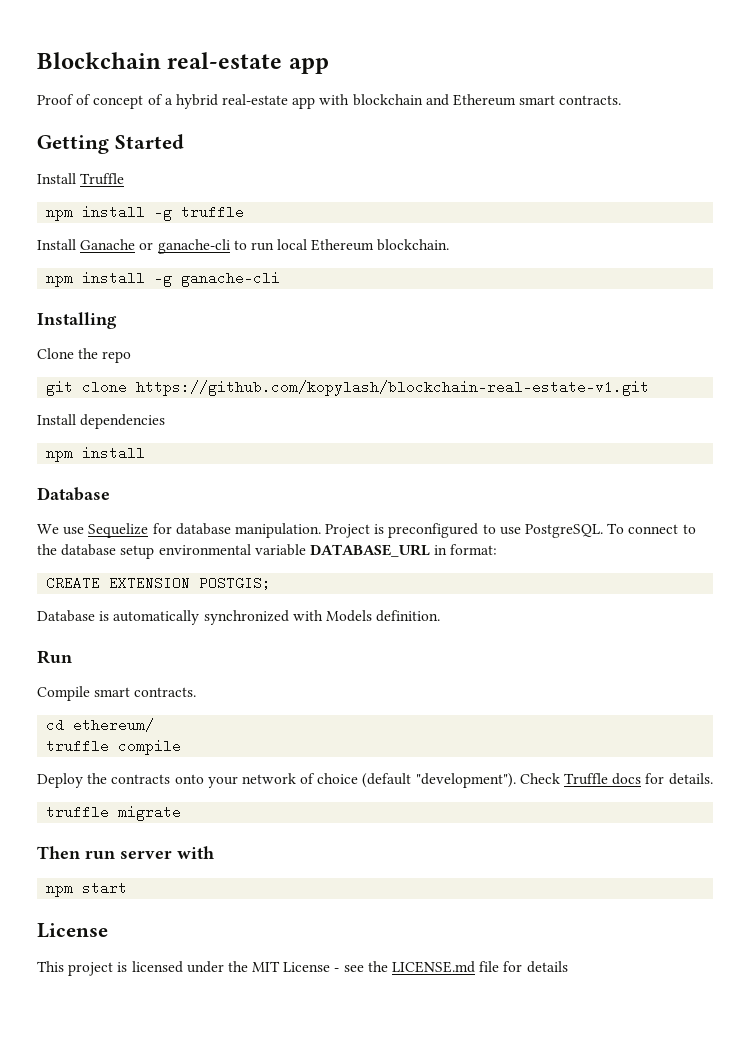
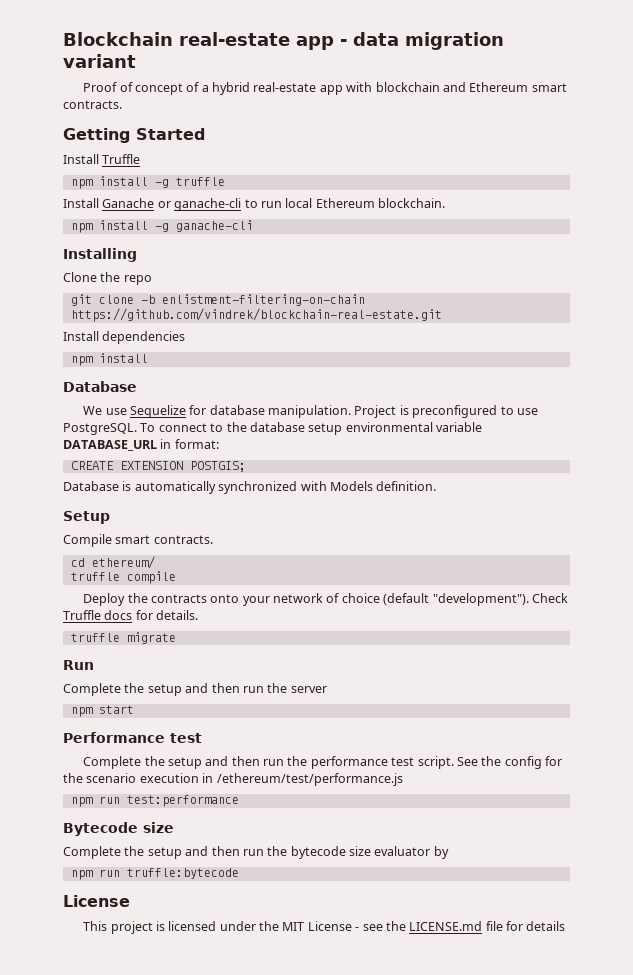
(329, 66) none -> [340,32,504,50] [63,54,136,68] - data migration variant
[136,380,650,396] https://github.com/kopylash/blockchain-real-estate-v1.git -> [140,294,365,306] [70,308,442,322] -b enlistment-filtering-on-chain https://github.com/vindrek/blockchain-real-estate.git
[37,650,72,664] Run -> [63,511,110,524] Setup
[37,846,115,859] Then run -> [63,660,94,670] [63,683,288,696] Run // Complete the setup and then run the
[177,846,214,859] with -> (327, 689) none
(128, 888) none -> [63,732,202,743] [83,756,563,769] [63,773,403,786] [70,795,239,807] [63,822,174,836] [63,846,449,859] [70,868,239,880] // Performance test // Complete the setup and then run the performance test script. See the config for the scenario execution in /ethereum/test/performance.js // npm run test:performance // Bytecode size // Complete the setup and then run the bytecode size evaluator by // npm run truffle:bytecode

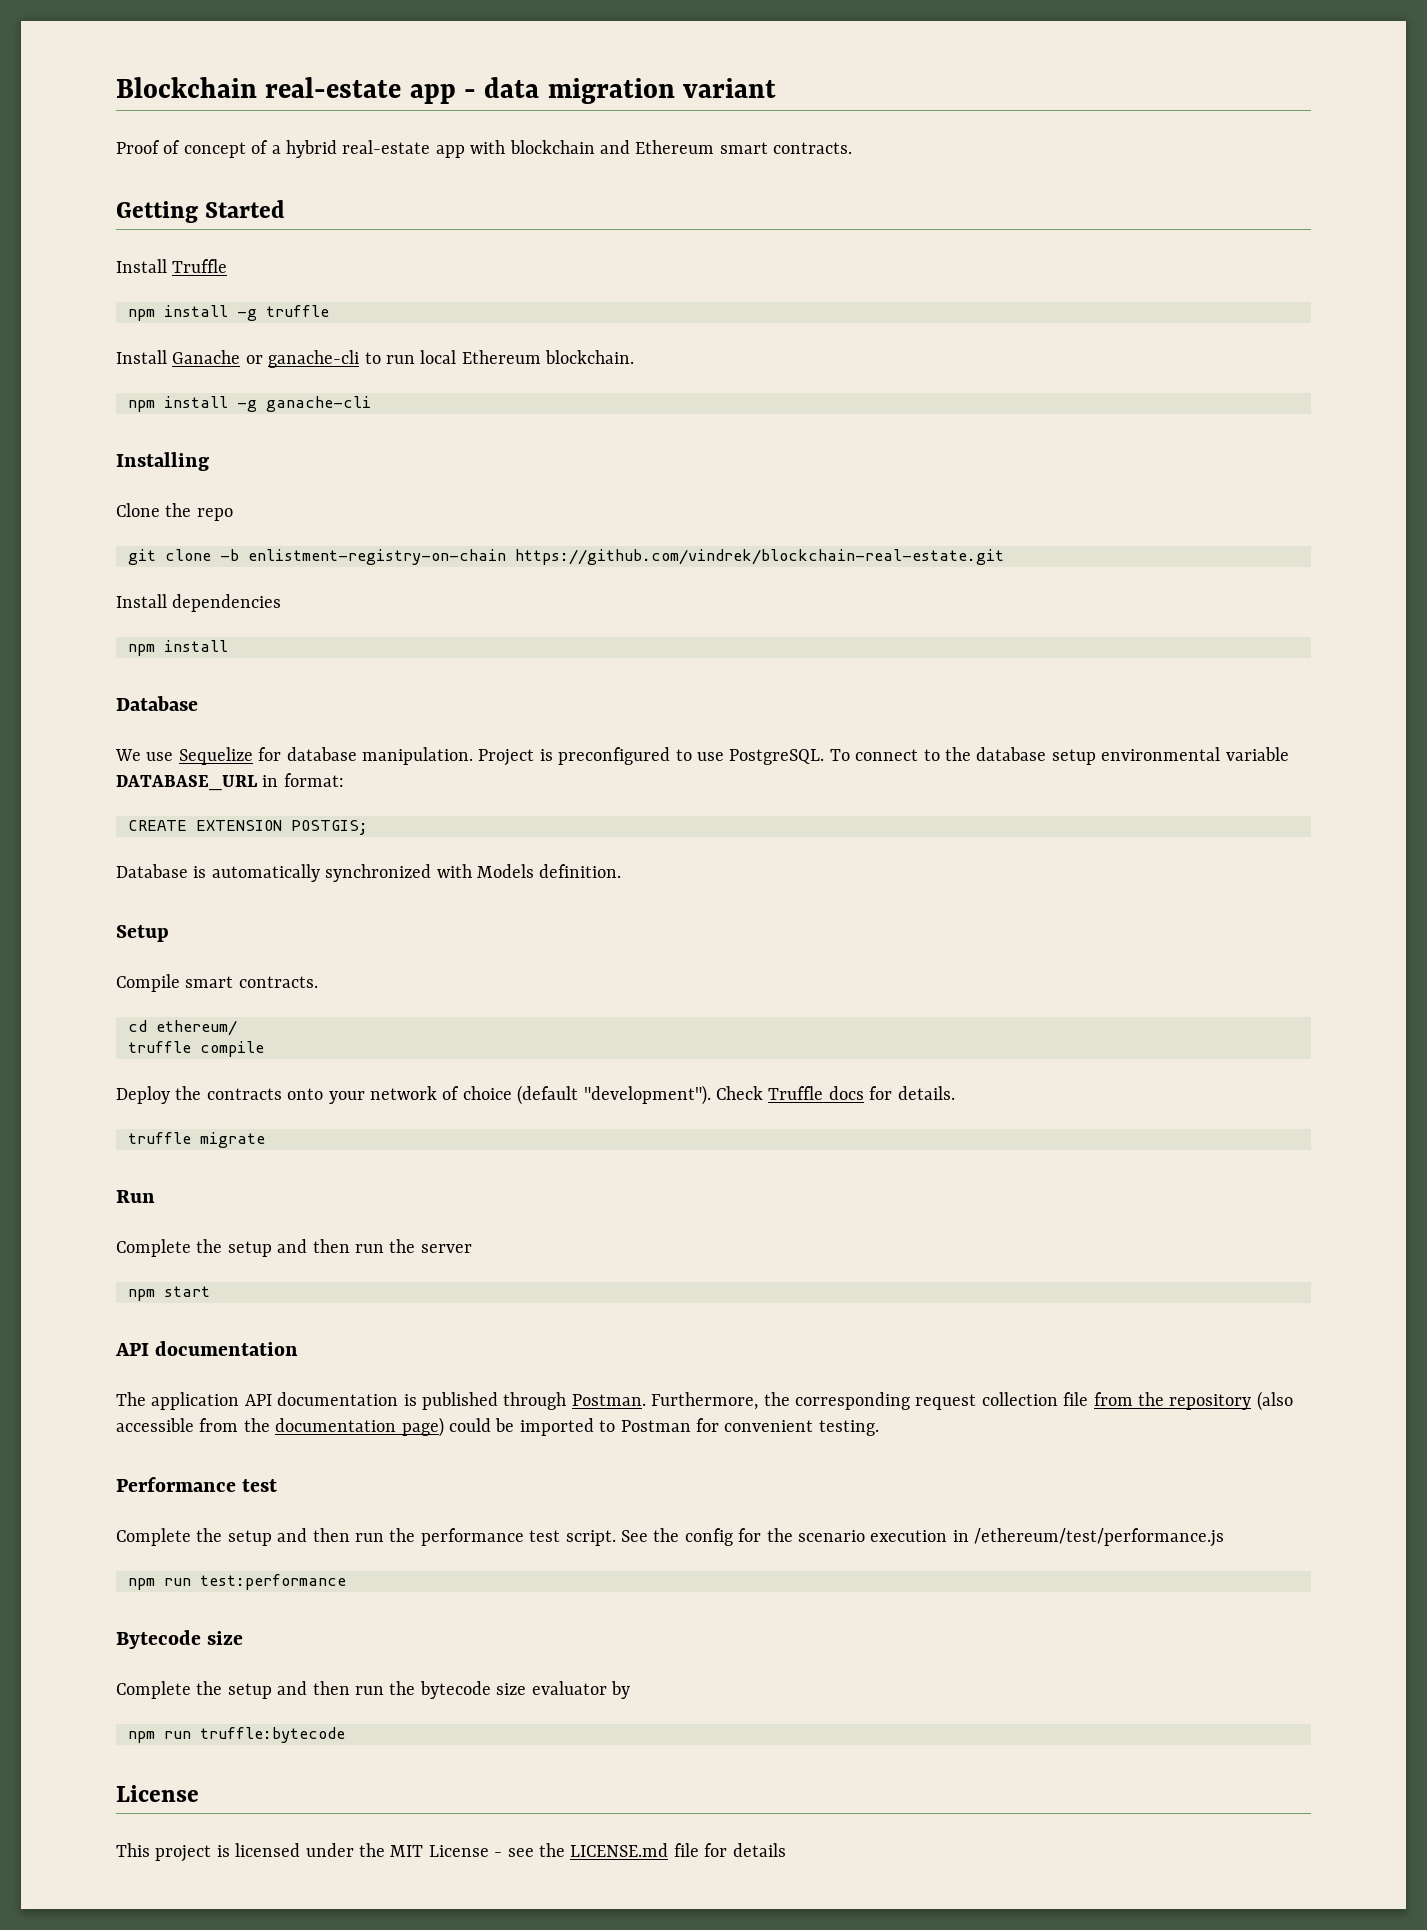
[161,294,365,306] enlistment-filtering-on-chain -> [248,549,506,565] enlistment-registry-on-chain
(134, 709) none -> [115,1341,299,1356] [116,1391,1293,1411] [116,1417,879,1437] // API documentation // The application API documentation is published through Postman. Furthermore, the corresponding request collection file from the repository (also accessible from the documentation page) could be imported to Postman for convenient testing.

